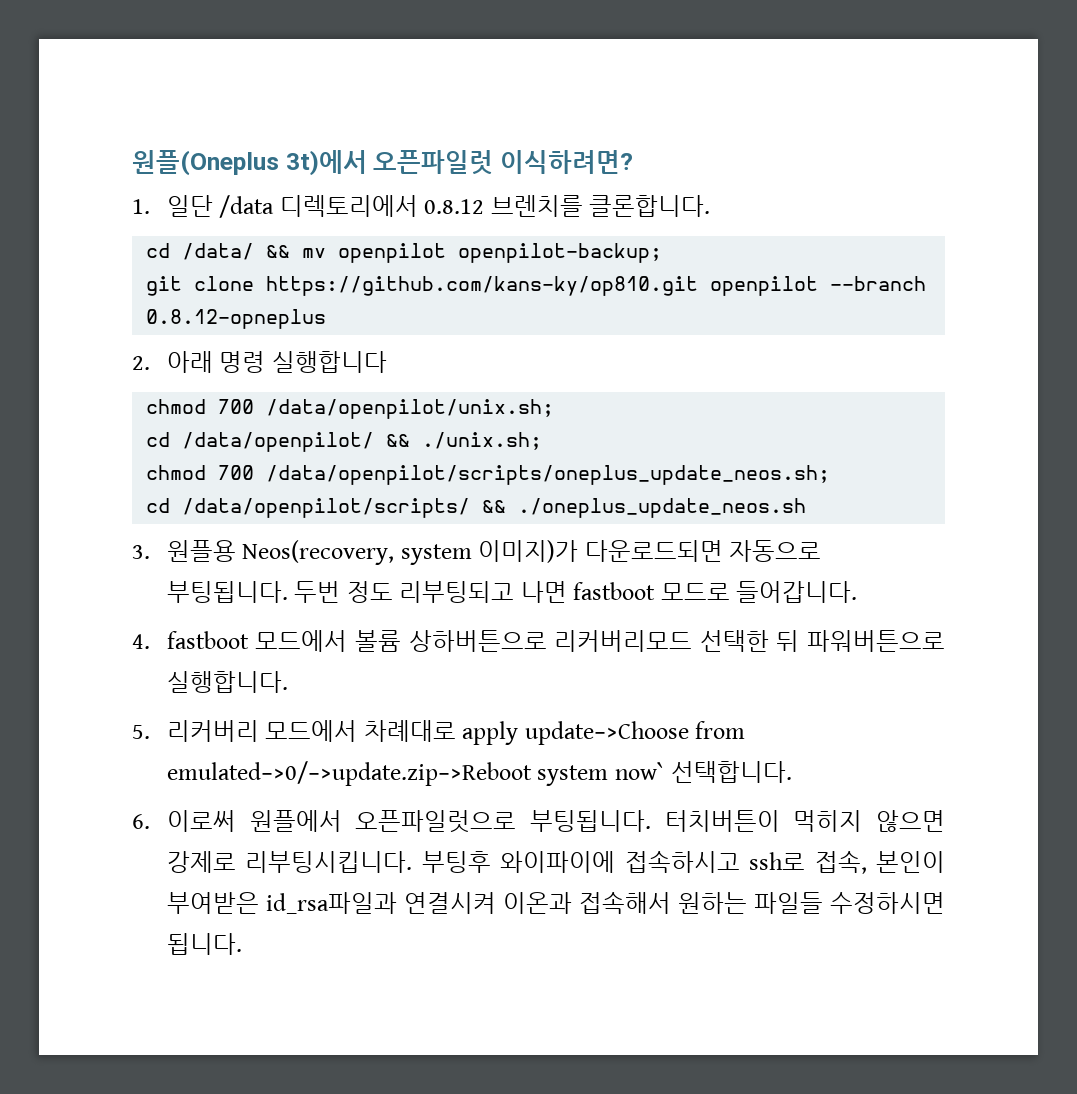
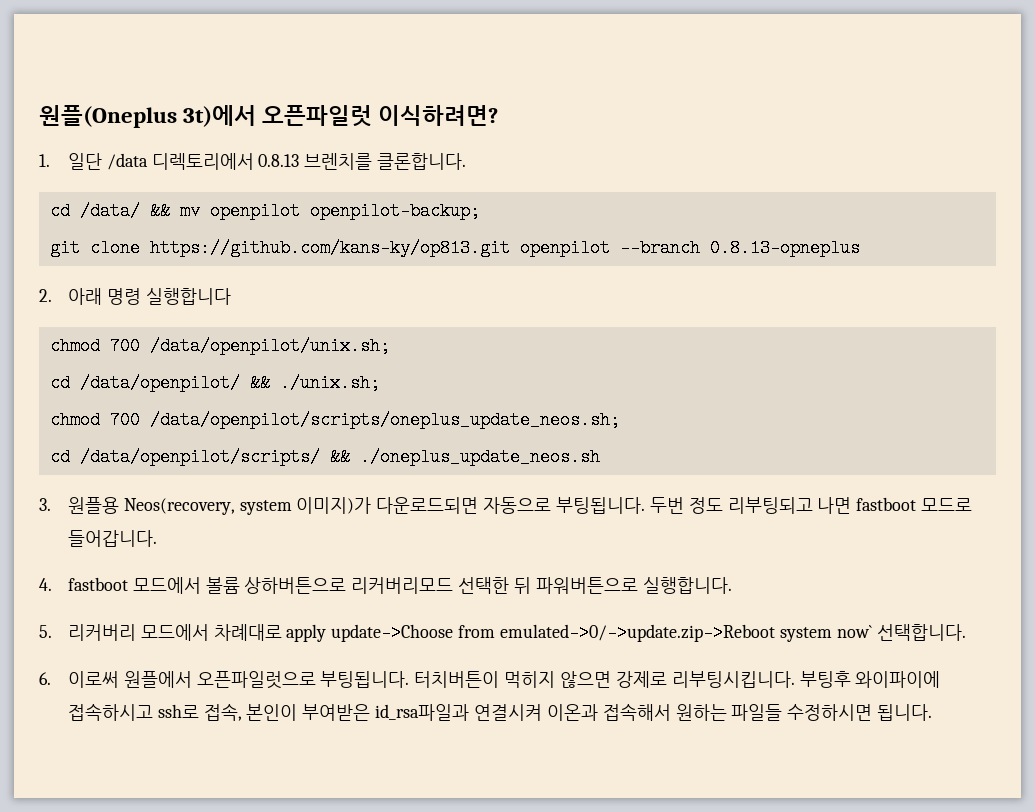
[424,199,485,214] 0.8.12 -> [258,154,300,167] 0.8.13
[266,276,699,296] https://github.com/kans-ky/op810.git -> [149,239,510,257] https://github.com/kans-ky/op813.git
[146,309,327,329] 0.8.12-opneplus -> [709,239,860,257] 0.8.13-opneplus

